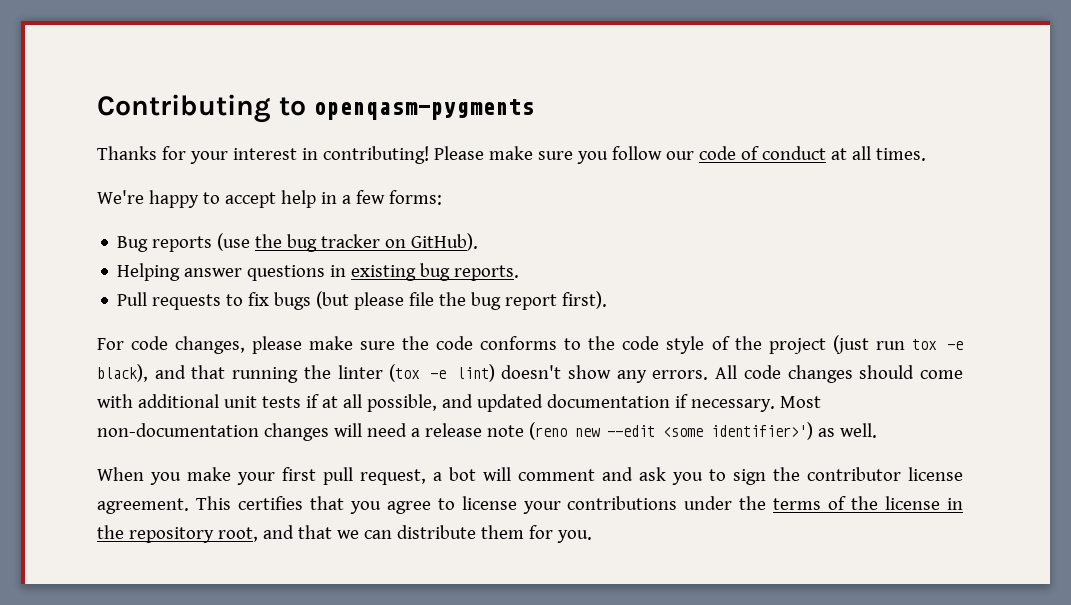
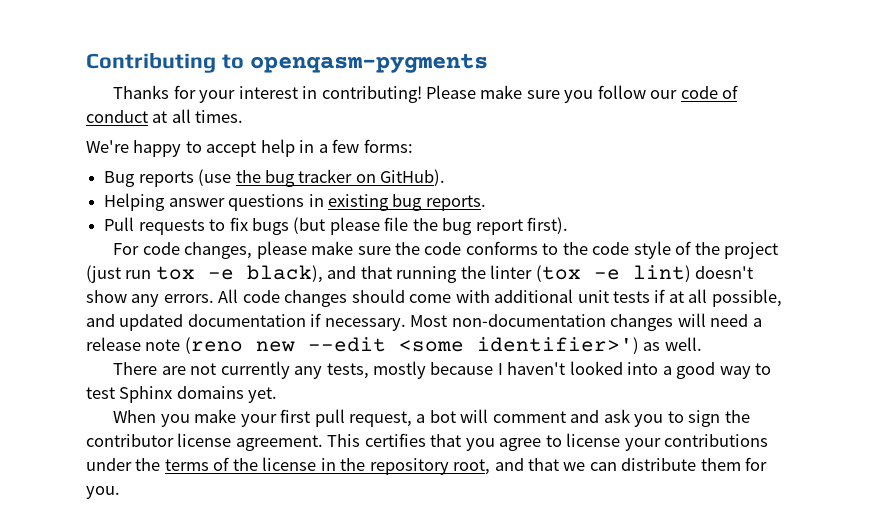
(877, 430) none -> [113,361,772,379] [86,386,278,403] // There are not currently any tests, mostly because I haven't looked into a good way to test Sphinx domains yet.

